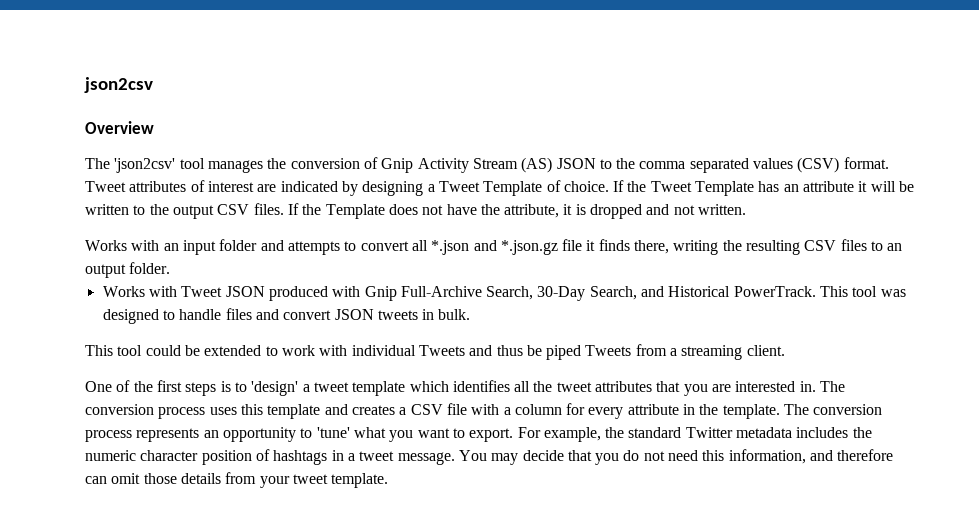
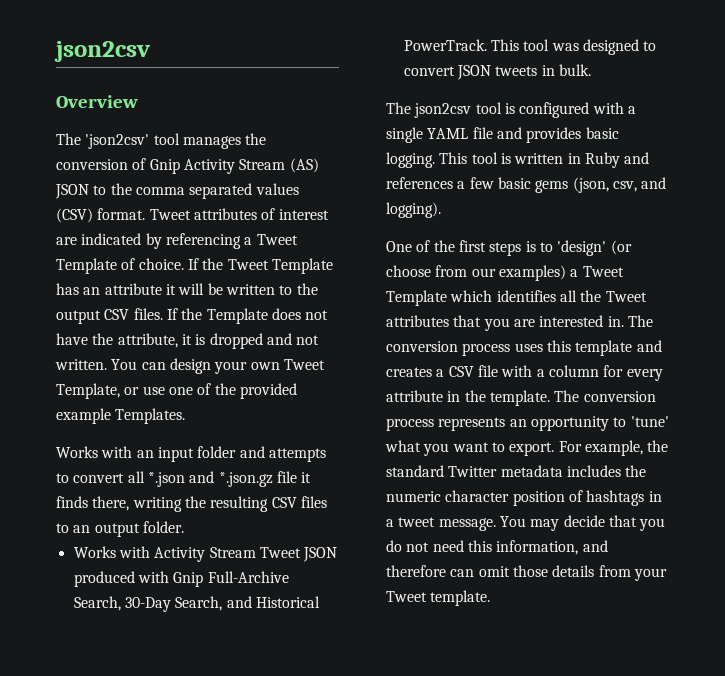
[362,181,424,196] designing -> [165,233,241,249] referencing
(747, 209) none -> [111,358,325,374] [56,383,297,399] [56,408,186,424] You can design your own Tweet Template, or use one of the provided example Templates.
(177, 291) none -> [154,547,256,562] Activity Stream
[179,308,279,320] handle files and -> (657, 46) none
[85,344,785,360] This tool could be extended to work with individual Tweets and thus be piped Tweets from a streaming client. -> [386,102,636,118] [386,127,619,143] [386,152,650,168] [386,177,667,193] [386,202,441,218] The json2csv tool is configured with a single YAML file and provides basic logging. This tool is written in Ruby and references a few basic gems (json, csv, and logging).
[302,381,406,396] a tweet template -> [610,240,632,255] [386,265,624,281] [386,290,447,306] (or choose from our examples) a Tweet Template
[556,382,592,392] tweet -> [605,291,647,302] Tweet
[292,474,328,484] tweet -> [386,591,427,602] Tweet

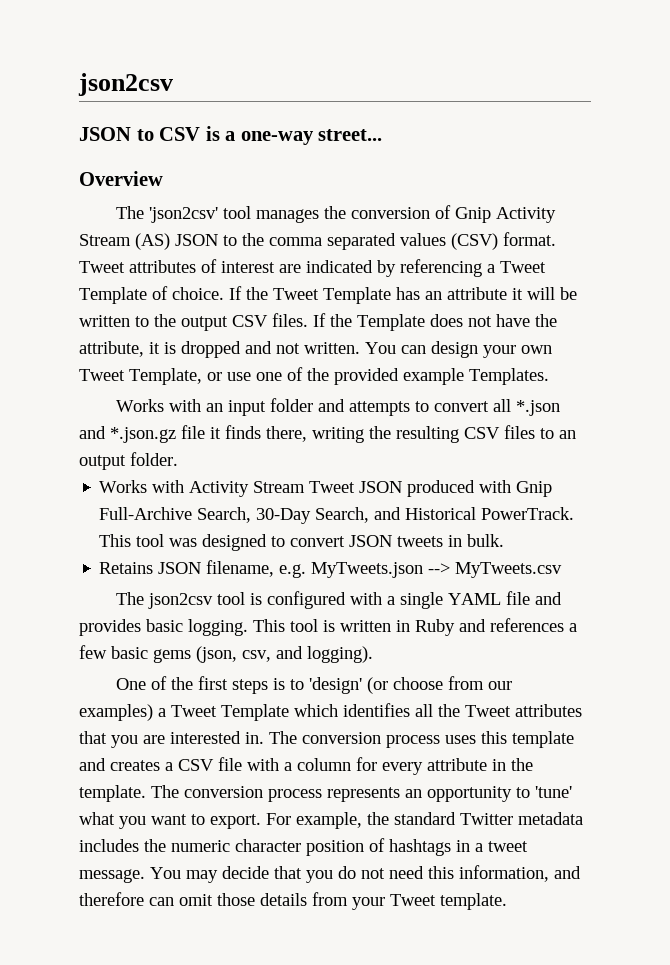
[54,41,151,62] json2csv -> [78,73,173,96] [79,126,383,145] json2csv // JSON to CSV is a one-way street...
(591, 70) none -> [99,560,563,578] // Retains JSON filename, e.g. MyTweets.json --> MyTweets.csv

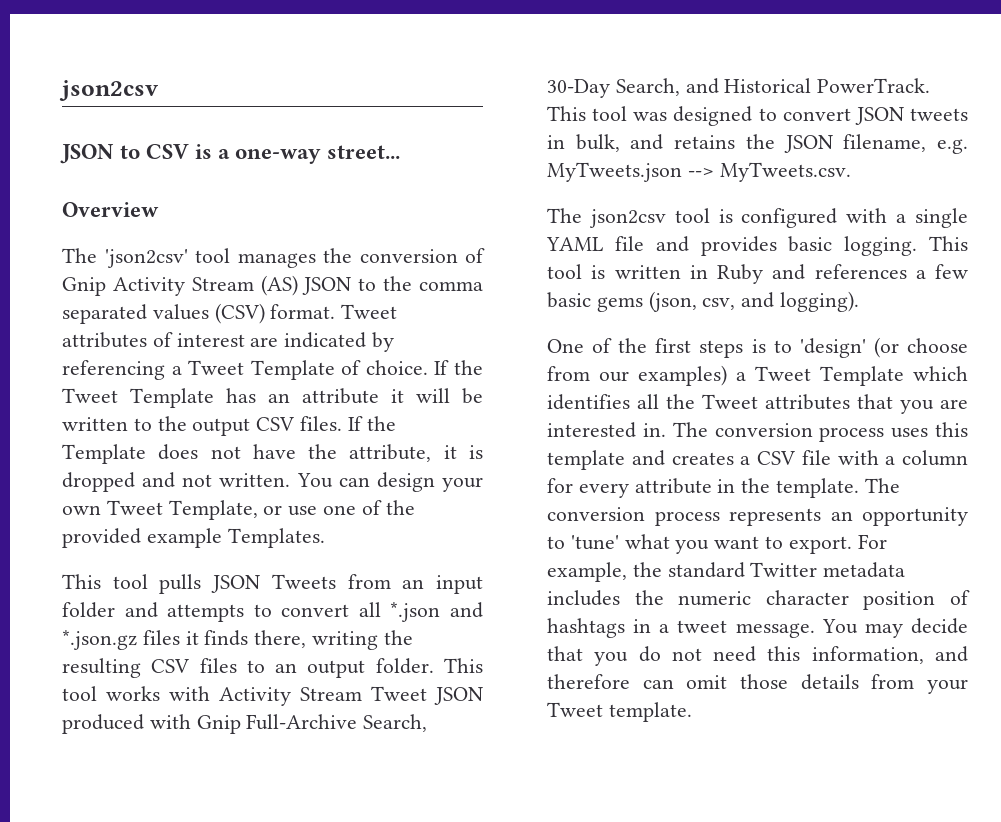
[116,399,202,412] Works with -> [62,574,391,594] This tool pulls JSON Tweets from
[181,425,205,439] file -> [142,630,180,645] files
[99,480,148,493] // Works -> [444,658,483,673] [62,686,160,701] This tool works
[467,534,505,547] [99,562,154,574] bulk. // Retains -> [575,134,775,152] bulk, and retains the
[455,562,563,578] MyTweets.csv -> [719,162,851,182] MyTweets.csv.

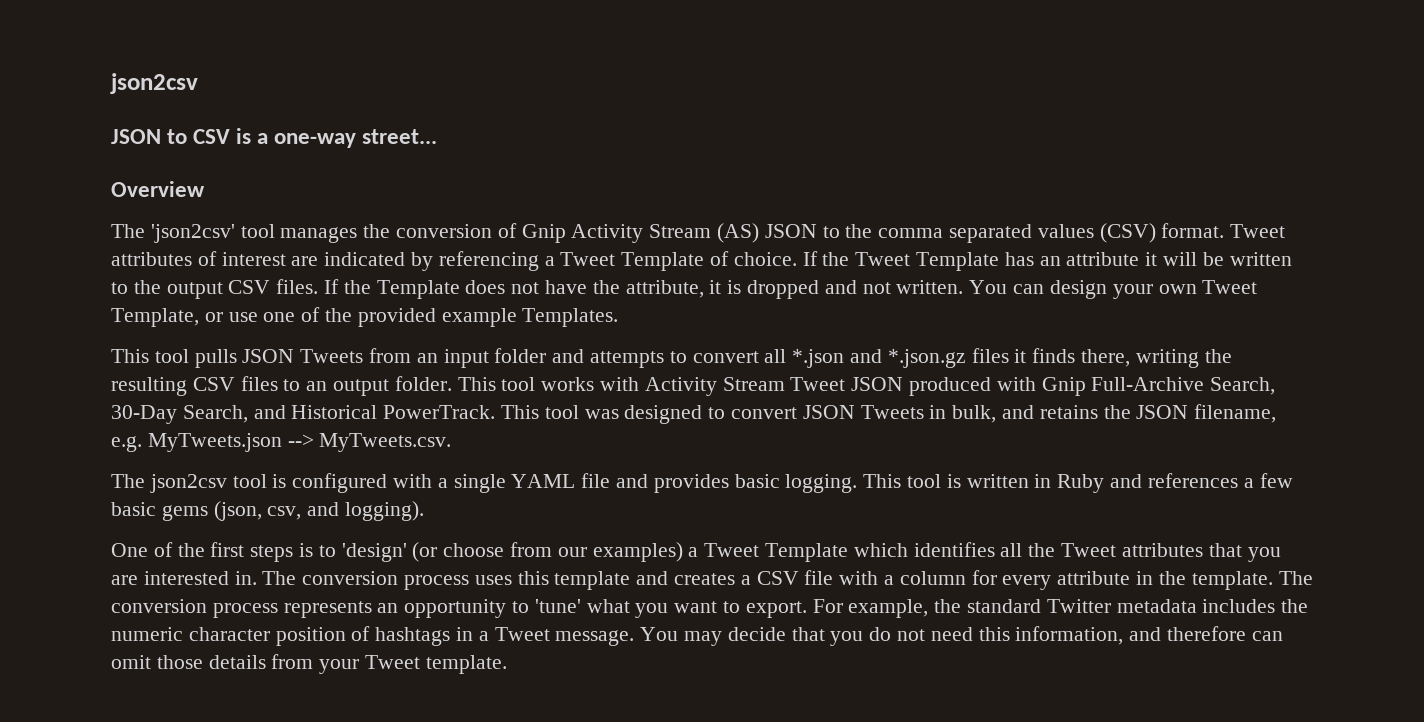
[910,108,968,121] tweets -> [860,405,924,419] Tweets
[677,620,728,633] tweet -> [494,627,550,641] Tweet

